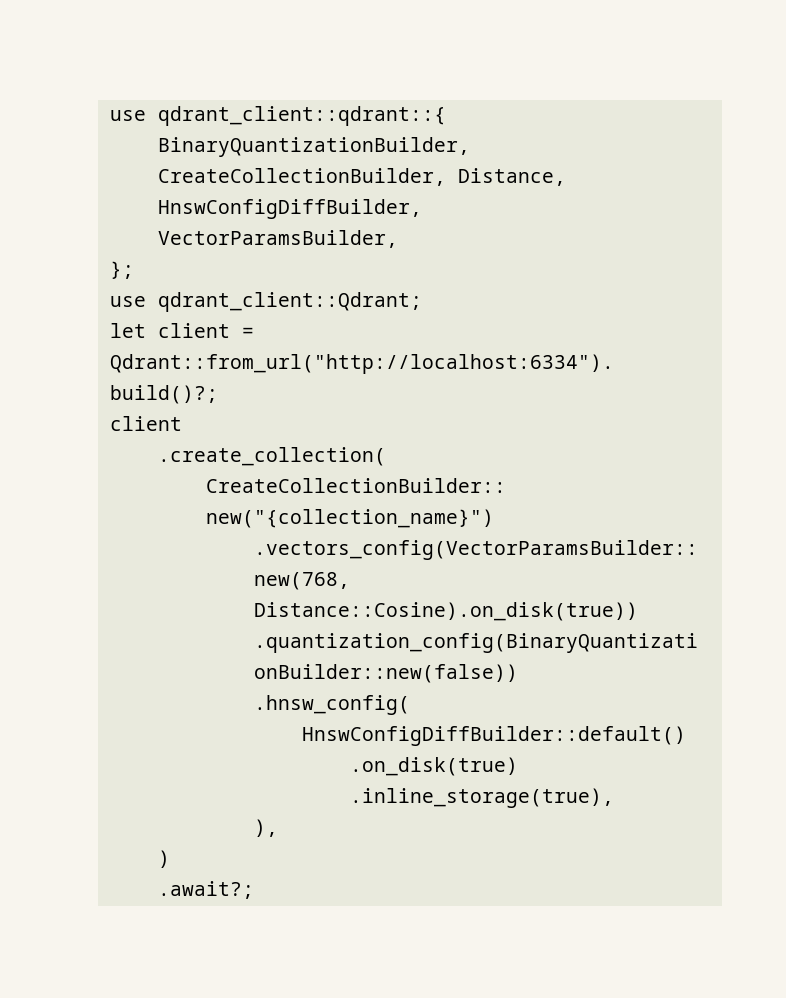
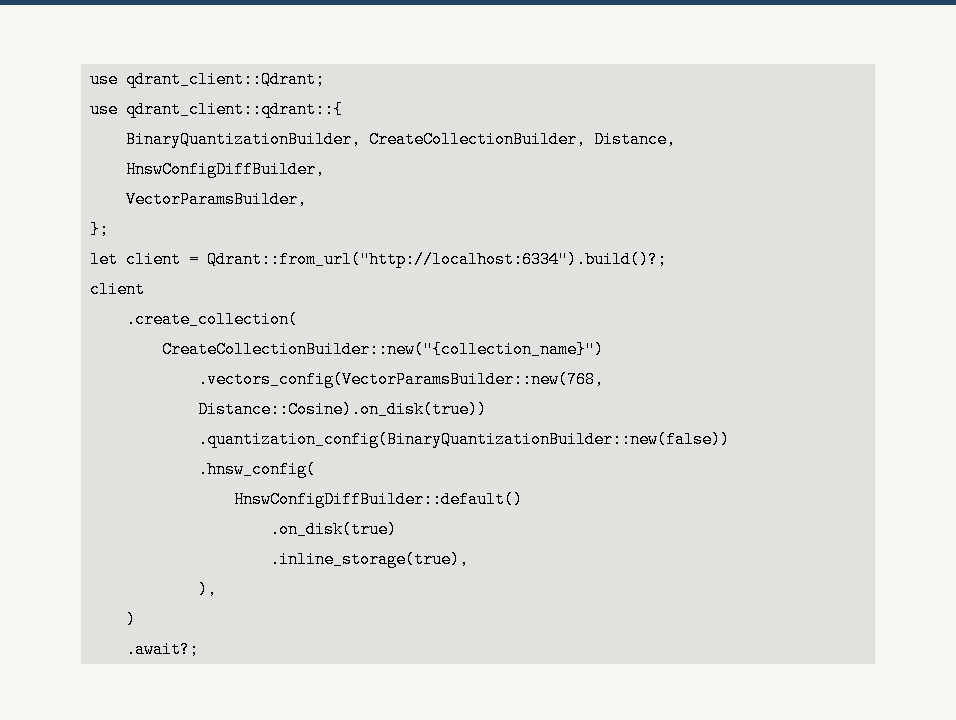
[110,110,147,121] use -> [90,71,325,88] [90,101,118,118] use qdrant_client::Qdrant; // use
[110,292,423,312] // use qdrant_client::Qdrant; -> (109, 229) none

